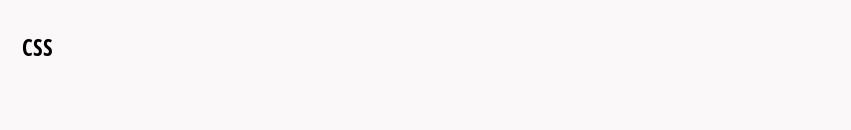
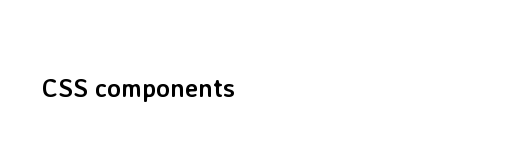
(53, 47) none -> [95,80,235,102] components

